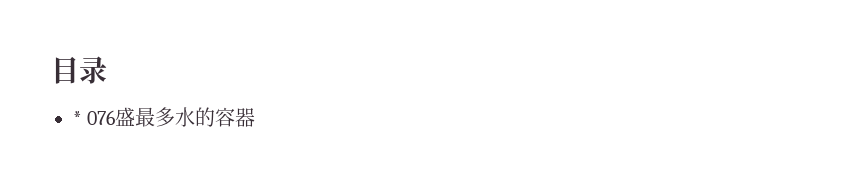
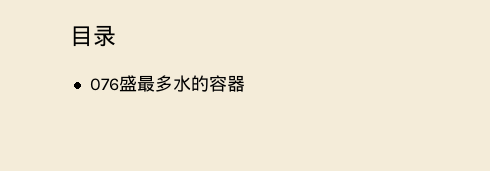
[73,111,82,125] * -> (116, 36) none

